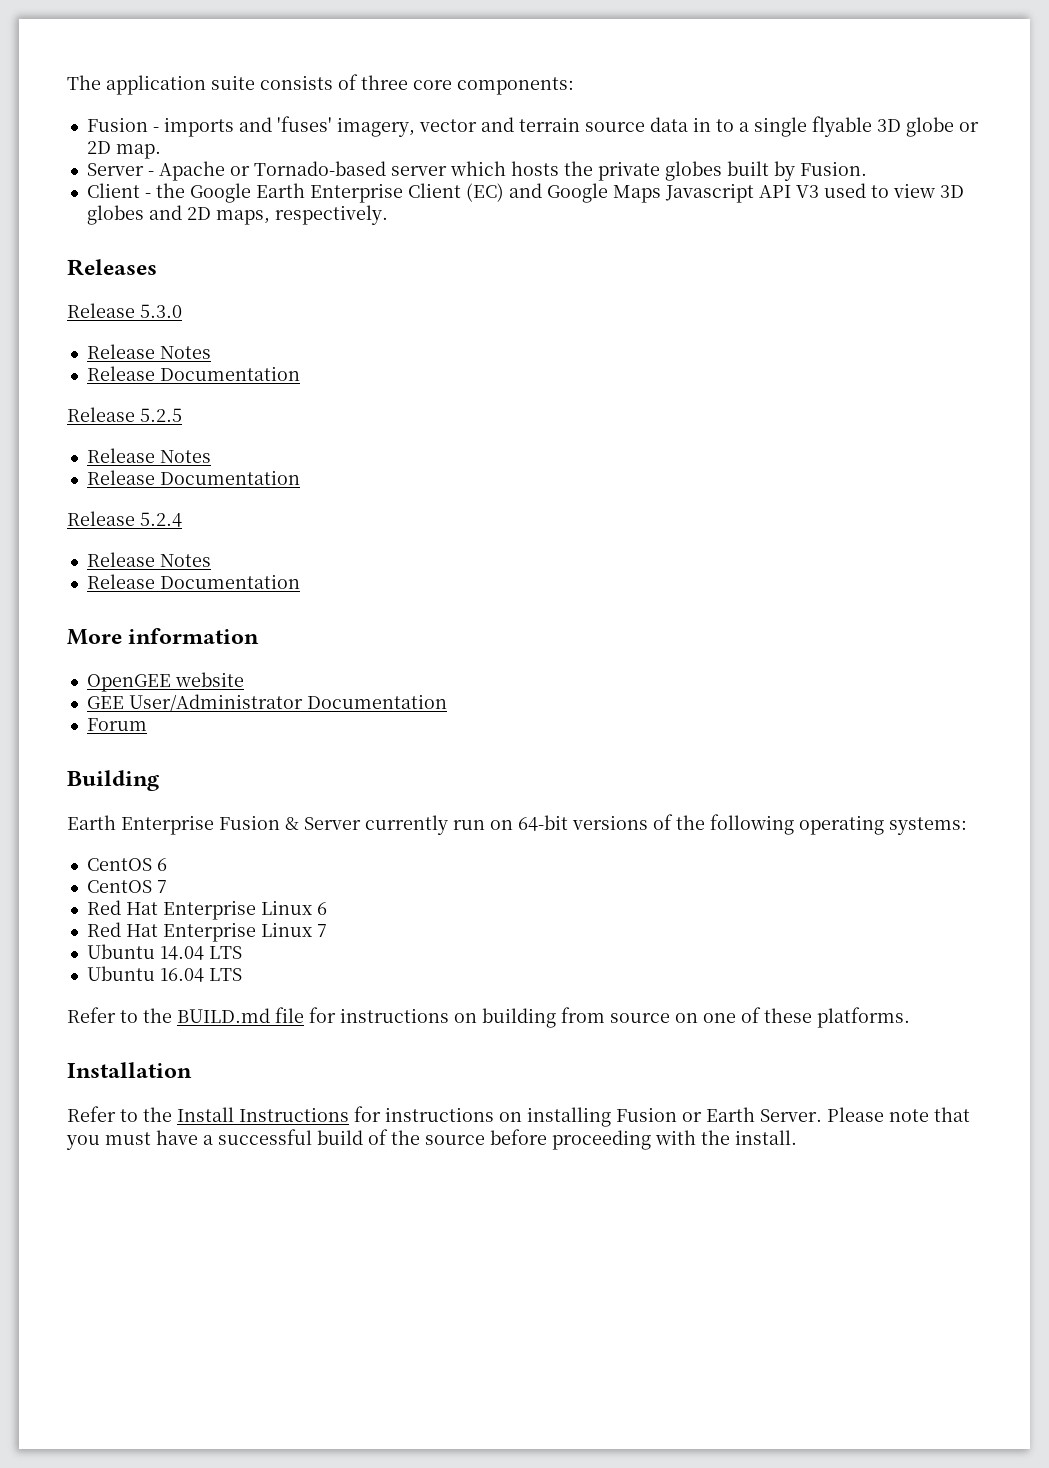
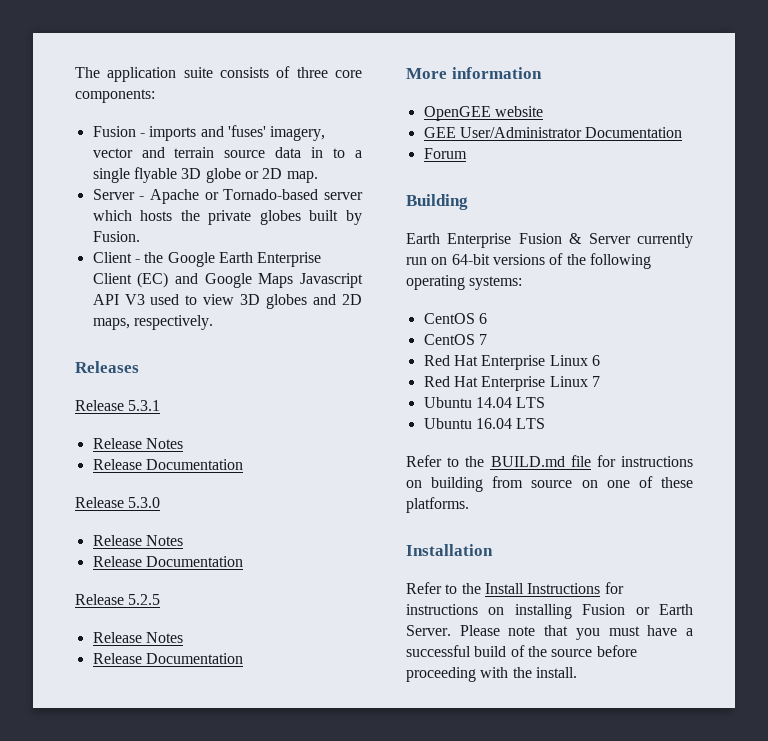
(157, 267) none -> [75,400,161,411] [92,438,183,449] [92,459,243,470] // Release 5.3.1 // Release Notes // Release Documentation
[67,511,182,527] [86,552,211,567] [86,574,300,589] // Release 5.2.4 // Release Notes // Release Documentation -> (243, 658) none

